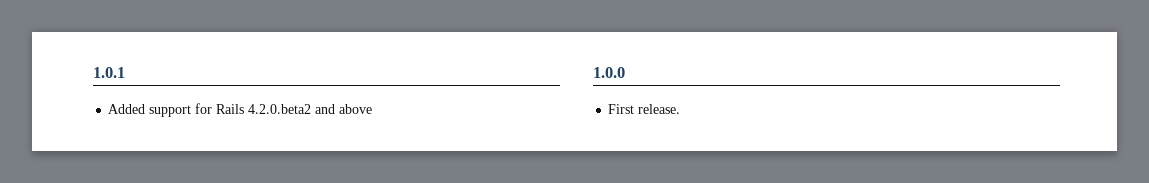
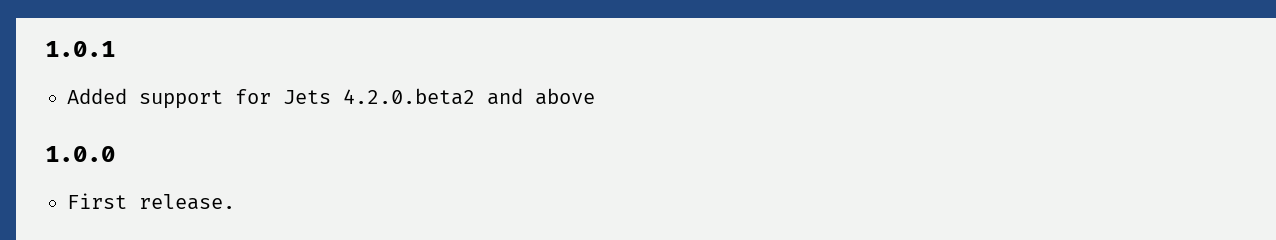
[216,104,245,114] Rails -> [283,90,331,104] Jets

